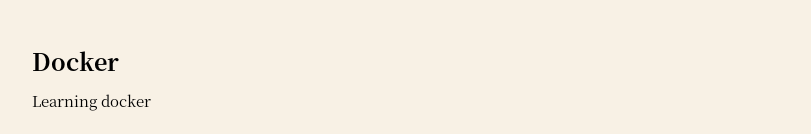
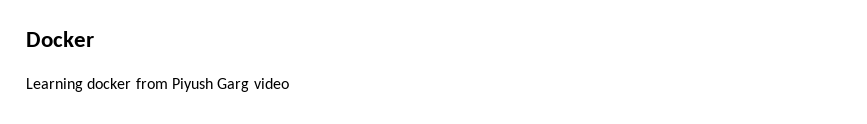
(152, 100) none -> [135,78,289,92] from Piyush Garg video

